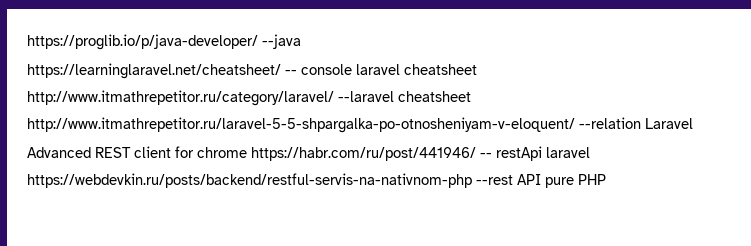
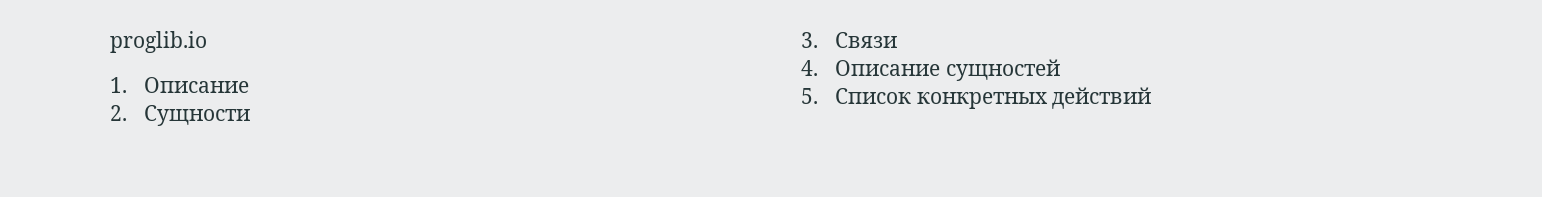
[27,34,301,50] [27,63,477,79] [27,90,471,106] [27,117,693,133] [27,146,590,161] [27,173,606,188] https://proglib.io/p/java-developer/ --java // https://learninglaravel.net/cheatsheet/ -- console laravel cheatsheet // http://www.itmathrepetitor.ru/category/laravel/ --laravel cheatsheet // http://www.itmathrepetitor.ru/laravel-5-5-shpargalka-po-otnosheniyam-v-eloquent/ --relation Laravel // Advanced REST client for chrome https://habr.com/ru/post/441946/ -- restApi laravel // https://webdevkin.ru/posts/backend/restful-servis-na-nativnom-php --rest API pure PHP -> [110,31,207,53] [110,77,250,93] [110,105,251,126] [801,32,898,48] [801,59,1060,81] [801,87,1152,109] proglib.io // 1. Описание // 2. Сущности // 3. Связи // 4. Описание сущностей // 5. Список конкретных действий

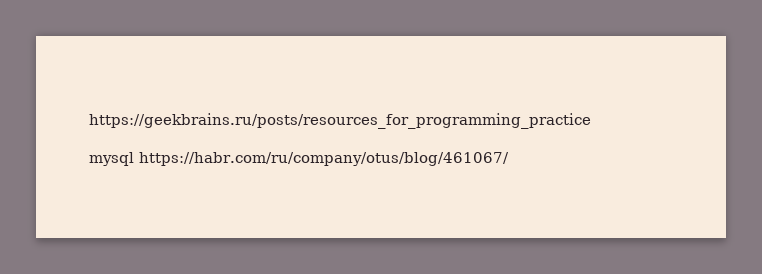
[110,31,207,53] [110,77,250,93] [110,105,251,126] [801,32,898,48] [801,59,1060,81] [801,87,1152,109] proglib.io // 1. Описание // 2. Сущности // 3. Связи // 4. Описание сущностей // 5. Список конкретных действий -> [89,113,591,129] [89,152,509,166] https://geekbrains.ru/posts/resources_for_programming_practice // mysql https://habr.com/ru/company/otus/blog/461067/

